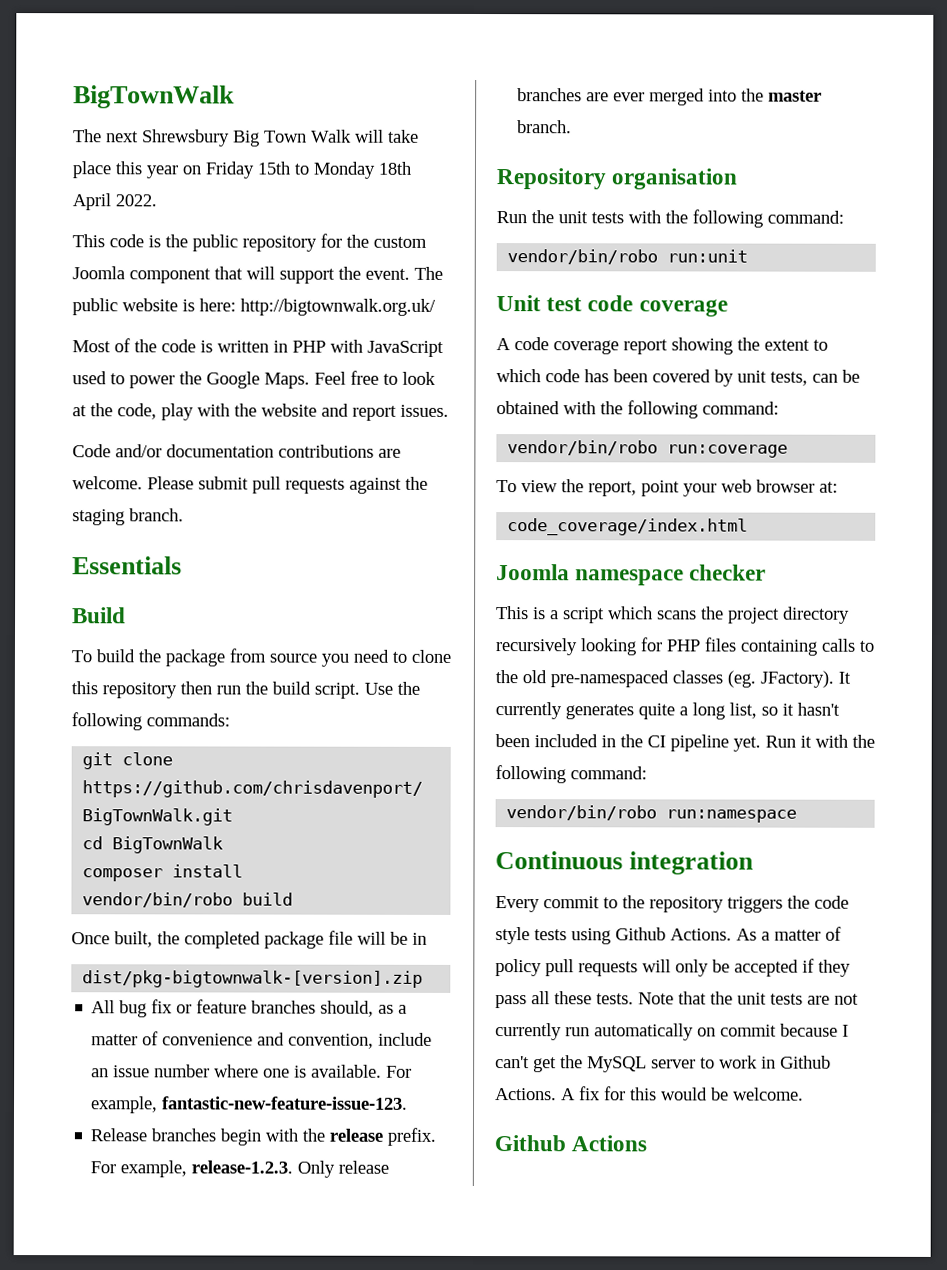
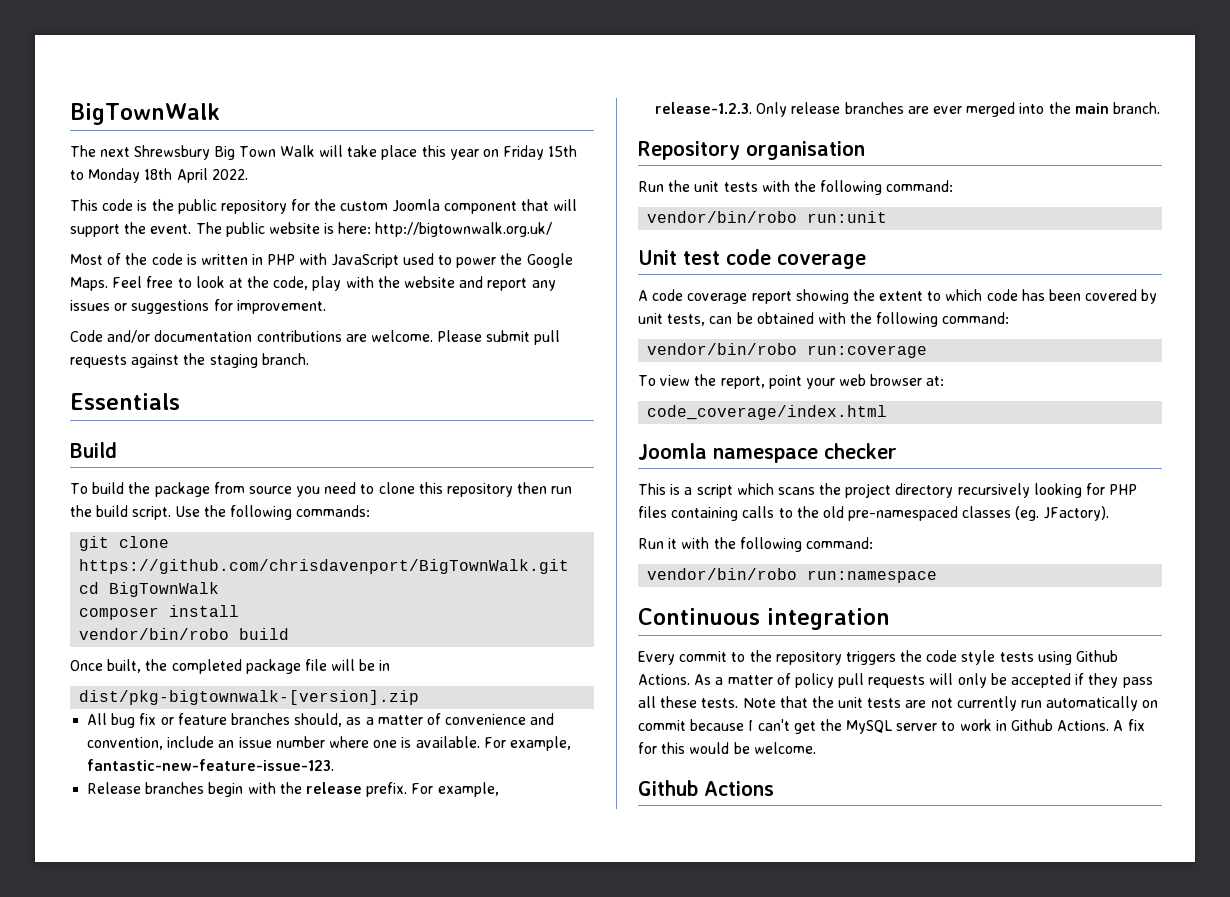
[400,404,449,417] issues. -> [531,280,556,291] [70,299,326,314] any issues or suggestions for improvement.
[768,90,823,102] master -> [1074,103,1109,114] main
[838,671,851,684] [495,702,840,720] [495,734,761,752] It currently generates quite a long list, so it hasn't been included in the CI pipeline yet. -> (1109, 513) //

